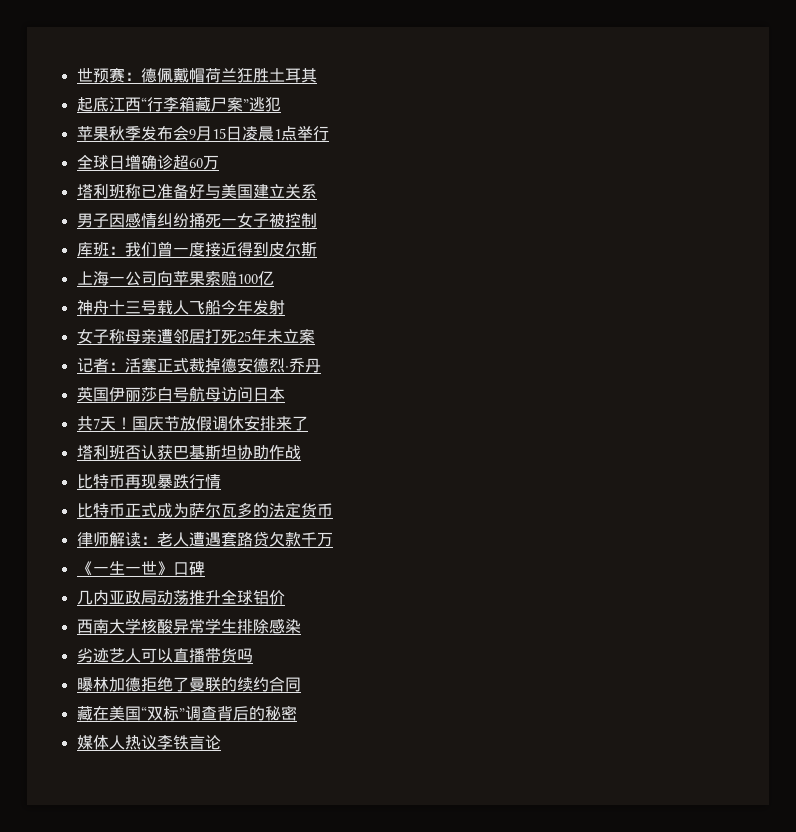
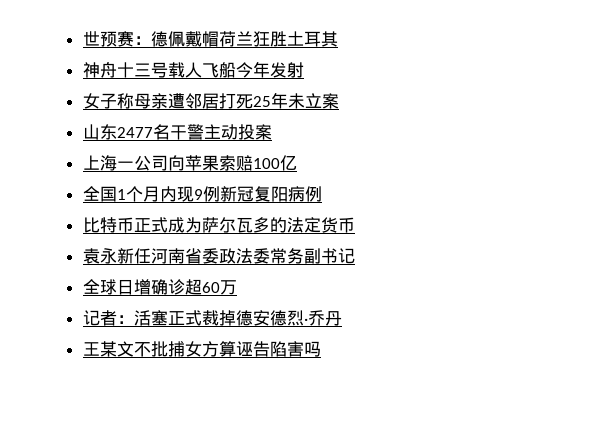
[76,96,281,112] [76,125,329,141] [76,154,219,170] [76,183,317,199] [76,212,317,228] [76,241,317,257] [76,271,274,286] // 起底江西“行李箱藏尸案”逃犯 // 苹果秋季发布会9月15日凌晨1点举行 // 全球日增确诊超60万 // 塔利班称已准备好与美国建立关系 // 男子因感情纠纷捅死一女子被控制 // 库班：我们曾一度接近得到皮尔斯 // 上海一公司向苹果索赔100亿 -> (338, 39) none
[76,357,321,373] [76,386,285,402] [76,415,308,431] [76,445,301,460] [76,474,221,489] 记者：活塞正式裁掉德安德烈·乔丹 // 英国伊丽莎白号航母访问日本 // 共7天！国庆节放假调休安排来了 // 塔利班否认获巴基斯坦协助作战 // 比特币再现暴跌行情 -> [82,124,272,140] [82,155,297,171] [82,186,322,202] 山东2477名干警主动投案 // 上海一公司向苹果索赔100亿 // 全国1个月内现9例新冠复阳病例
[76,531,333,547] [76,561,205,576] [76,589,285,605] [76,618,301,634] [76,647,253,663] [76,676,301,692] [76,705,297,721] [76,735,221,750] 律师解读：老人遭遇套路贷欠款千万 // 《一生一世》口碑 // 几内亚政局动荡推升全球铝价 // 西南大学核酸异常学生排除感染 // 劣迹艺人可以直播带货吗 // 曝林加德拒绝了曼联的续约合同 // 藏在美国“双标”调查背后的秘密 // 媒体人热议李铁言论 -> [82,248,355,264] [82,279,237,295] [82,310,342,326] [82,341,321,357] 袁永新任河南省委政法委常务副书记 // 全球日增确诊超60万 // 记者：活塞正式裁掉德安德烈·乔丹 // 王某文不批捕女方算诬告陷害吗

